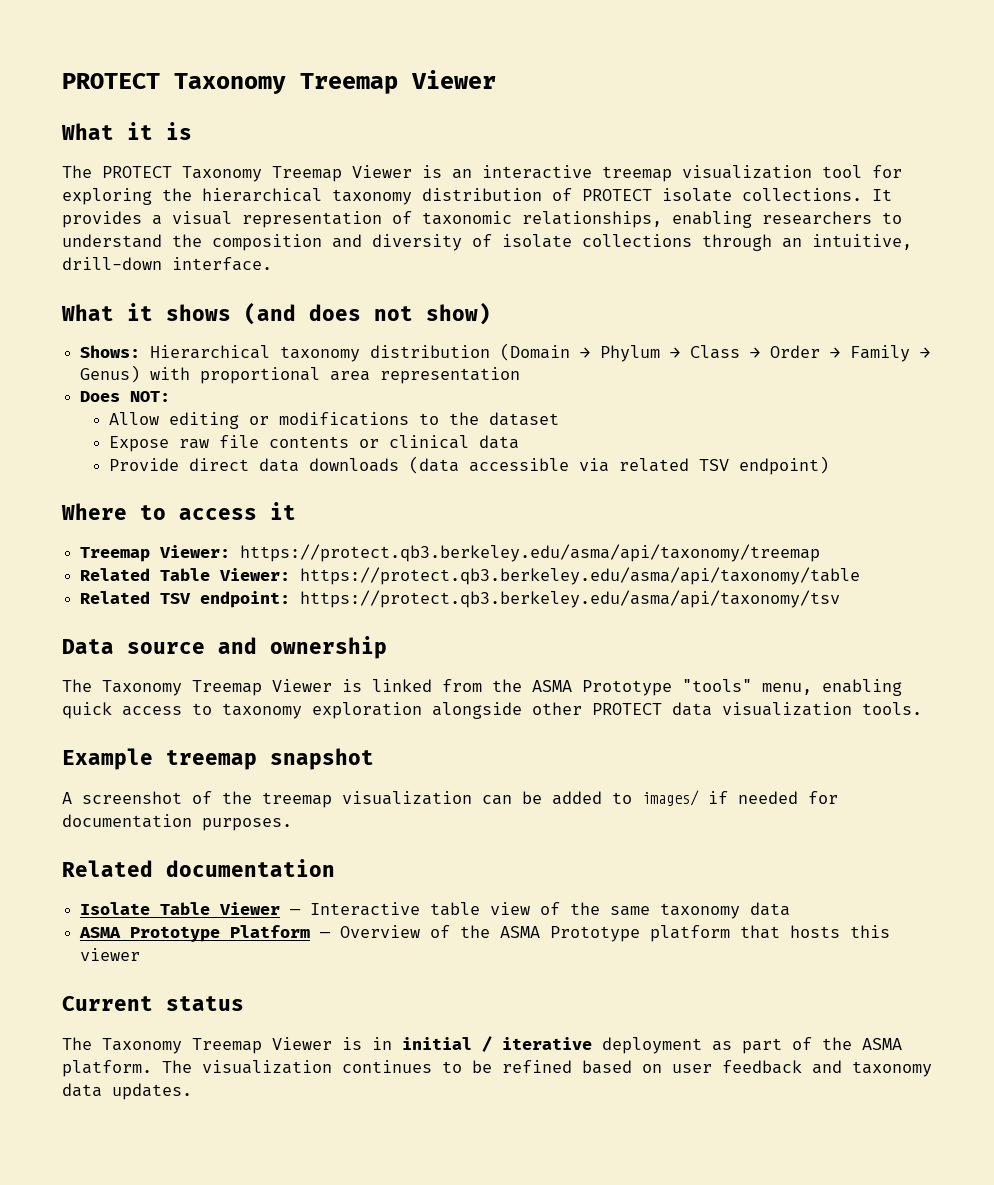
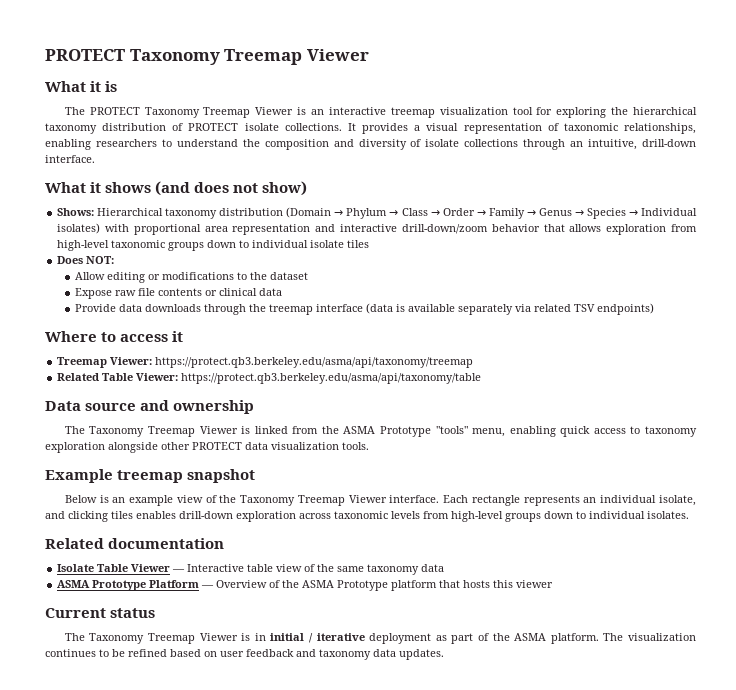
[80,365,521,384] Genus) with proportional area representation -> [538,208,697,219] [57,223,697,235] [57,240,370,251] Genus → Species → Individual isolates) with proportional area representation and interactive drill-down/zoom behavior that allows exploration from high-level taxonomic groups down to individual isolate tiles
[189,458,250,471] direct -> (116, 308) none
[409,456,570,474] (data accessible -> [203,303,513,315] through the treemap interface (data is available separately
[739,456,830,475] endpoint) -> [596,303,654,315] endpoints)
[80,590,841,608] // Related TSV endpoint: https://protect.qb3.berkeley.edu/asma/api/taxonomy/tsv -> (482, 378) none
[62,790,838,808] [62,814,292,831] A screenshot of the treemap visualization can be added to images/ if needed for documentation purposes. -> [64,495,696,506] [45,511,689,522] Below is an example view of the Taxonomy Treemap Viewer interface. Each rectangle represents an individual isolate, and clicking tiles enables drill-down exploration across taxonomic levels from high-level groups down to individual isolates.

